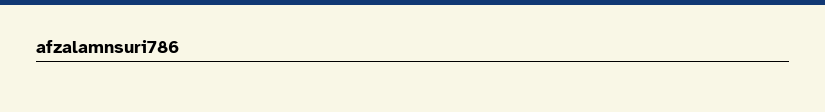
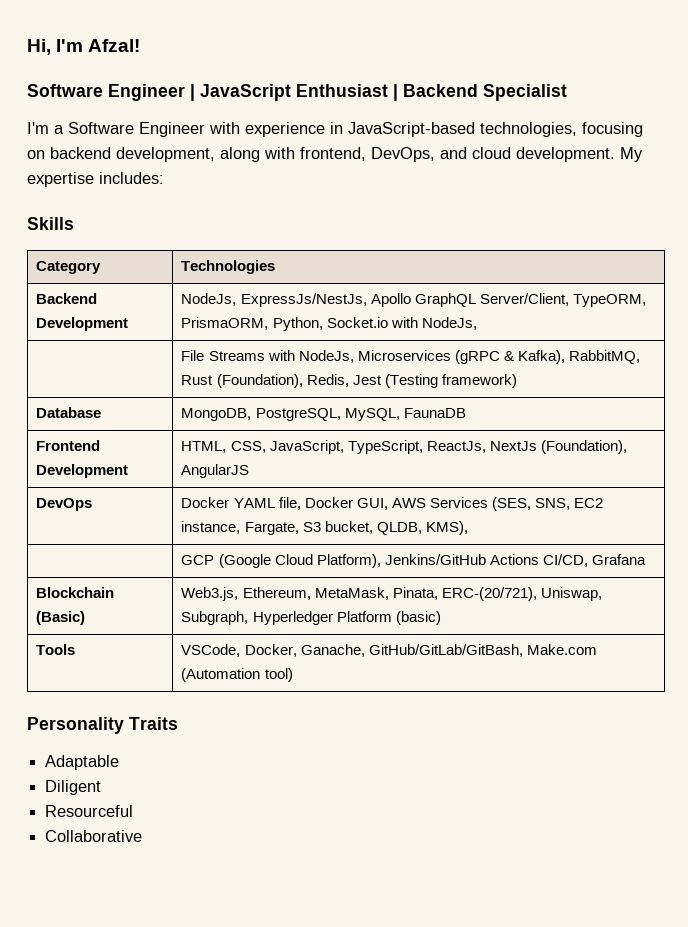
[36,40,179,53] afzalamnsuri786 -> [27,39,141,55] [27,84,567,101] [27,122,643,137] [27,147,643,162] [27,172,164,187] [27,217,74,230] [36,261,102,274] [181,260,276,274] [36,293,98,304] [36,317,129,331] [181,293,646,307] [181,317,477,331] [181,350,640,364] [181,374,517,388] [36,407,102,418] [181,408,466,421] [36,440,101,451] [36,464,129,478] [181,440,627,454] [181,464,250,478] [36,498,93,511] [181,497,603,511] [181,521,468,535] [181,554,646,568] [36,587,115,598] [36,611,86,625] [181,587,602,601] [181,611,441,625] [36,644,76,655] [181,644,597,657] [181,668,293,682] [27,717,178,734] [45,755,120,770] [45,780,102,795] [45,805,134,817] [45,830,143,842] Hi, I'm Afzal! // Software Engineer | JavaScript Enthusiast | Backend Specialist // I'm a Software Engineer with experience in JavaScript-based technologies, focusing on backend development, along with frontend, DevOps, and cloud development. My expertise includes: // Skills // Category | Technologies // Backend Development | NodeJs, ExpressJs/NestJs, Apollo GraphQL Server/Client, TypeORM, PrismaORM, Python, Socket.io with NodeJs, // | File Streams with NodeJs, Microservices (gRPC & Kafka), RabbitMQ, Rust (Foundation), Redis, Jest (Testing framework) // Database | MongoDB, PostgreSQL, MySQL, FaunaDB // Frontend Development | HTML, CSS, JavaScript, TypeScript, ReactJs, NextJs (Foundation), AngularJS // DevOps | Docker YAML file, Docker GUI, AWS Services (SES, SNS, EC2 instance, Fargate, S3 bucket, QLDB, KMS), // | GCP (Google Cloud Platform), Jenkins/GitHub Actions CI/CD, Grafana // Blockchain (Basic) | Web3.js, Ethereum, MetaMask, Pinata, ERC-(20/721), Uniswap, Subgraph, Hyperledger Platform (basic) // Tools | VSCode, Docker, Ganache, GitHub/GitLab/GitBash, Make.com (Automation tool) // Personality Traits // Adaptable // Diligent // Resourceful // Collaborative

